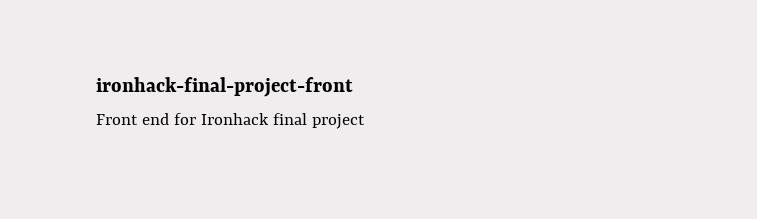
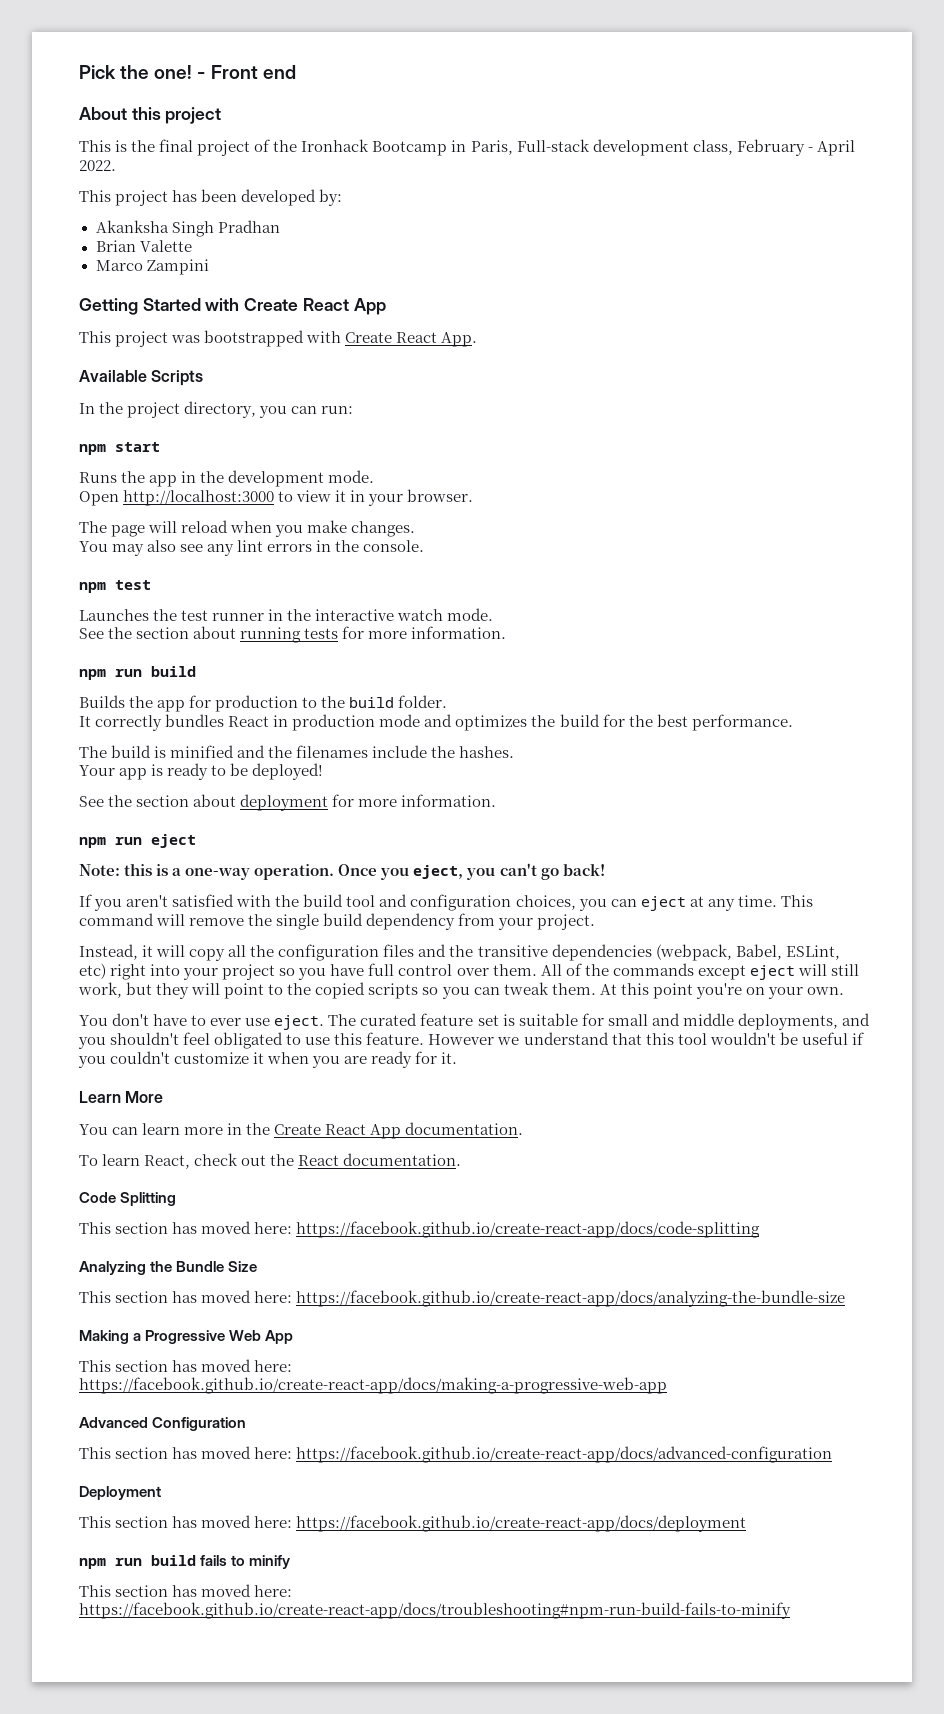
[96,77,353,97] [96,113,365,129] ironhack-final-project-front // Front end for Ironhack final project -> [79,65,296,79] [79,107,222,124] [79,139,855,156] [79,160,116,171] [79,189,343,206] [95,220,280,237] [95,240,192,252] [95,259,209,275] [79,298,386,315] [79,330,478,347] [79,370,204,386] [79,401,354,418] [79,442,160,455] [79,470,375,487] [79,489,474,506] [79,520,416,537] [79,540,425,556] [79,580,151,593] [79,608,494,621] [79,626,507,643] [79,666,196,680] [79,695,448,712] [79,714,793,731] [79,745,515,758] [79,763,324,780] [79,794,497,811] [79,834,196,848] [79,863,605,880] [79,894,813,911] [79,913,596,930] [79,944,840,961] [79,963,859,980] [78,982,844,999] [79,1013,870,1030] [78,1032,864,1049] [78,1051,458,1068] [79,1091,164,1103] [79,1122,524,1139] [79,1153,462,1169] [79,1192,177,1206] [79,1221,761,1238] [79,1261,258,1275] [79,1290,846,1307] [79,1330,294,1344] [79,1359,293,1372] [79,1377,667,1394] [79,1417,247,1431] [79,1446,833,1463] [79,1486,161,1500] [79,1515,747,1532] [79,1555,291,1569] [79,1584,293,1597] [79,1602,791,1619] Pick the one! - Front end // About this project // This is the final project of the Ironhack Bootcamp in Paris, Full-stack development class, February - April 2022. // This project has been developed by: // Akanksha Singh Pradhan // Brian Valette // Marco Zampini // Getting Started with Create React App // This project was bootstrapped with Create React App. // Available Scripts // In the project directory, you can run: // npm start // Runs the app in the development mode. // Open http://localhost:3000 to view it in your browser. // The page will reload when you make changes. // You may also see any lint errors in the console. // npm test // Launches the test runner in the interactive watch mode. // See the section about running tests for more information. // npm run build // Builds the app for production to the build folder. // It correctly bundles React in production mode and optimizes the build for the best performance. // The build is minified and the filenames include the hashes. // Your app is ready to be deployed! // See the section about deployment for more information. // npm run eject // Note: this is a one-way operation. Once you eject, you can't go back! // If you aren't satisfied with the build tool and configuration choices, you can eject at any time. This command will remove the single build dependency from your project. // Instead, it will copy all the configuration files and the transitive dependencies (webpack, Babel, ESLint, etc) right into your project so you have full control over them. All of the commands except eject will still work, but they will point to the copied scripts so you can tweak them. At this point you're on your own. // You don't have to ever use eject. The curated feature set is suitable for small and middle deployments, and you shouldn't feel obligated to use this feature. However we understand that this tool wouldn't be useful if you couldn't customize it when you are ready for it. // Learn More // You can learn more in the Create React App documentation. // To learn React, check out the React documentation. // Code Splitting // This section has moved here: https://facebook.github.io/create-react-app/docs/code-splitting // Analyzing the Bundle Size // This section has moved here: https://facebook.github.io/create-react-app/docs/analyzing-the-bundle-size // Making a Progressive Web App // This section has moved here: https://facebook.github.io/create-react-app/docs/making-a-progressive-web-app // Advanced Configuration // This section has moved here: https://facebook.github.io/create-react-app/docs/advanced-configuration // Deployment // This section has moved here: https://facebook.github.io/create-react-app/docs/deployment // npm run build fails to minify // This section has moved here: https://facebook.github.io/create-react-app/docs/troubleshooting#npm-run-build-fails-to-minify

